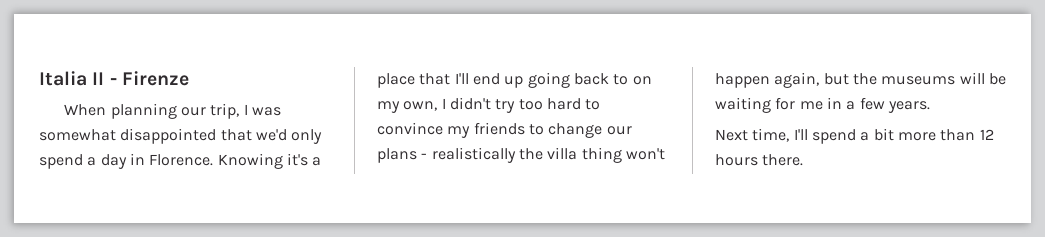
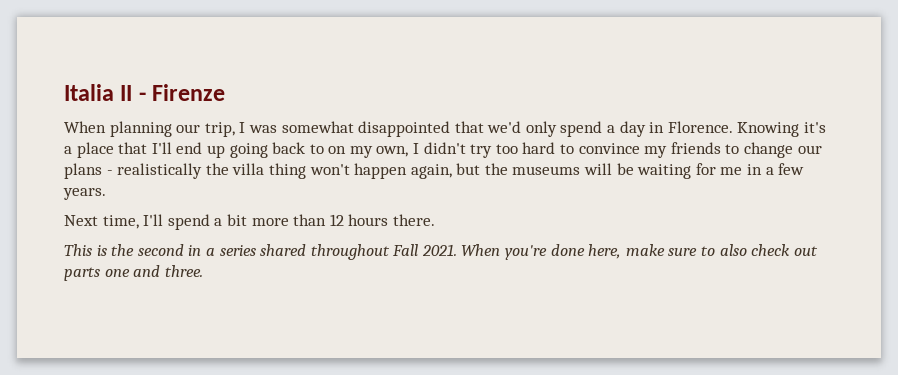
(804, 160) none -> [64,244,818,260] [64,265,203,281] // This is the second in a series shared throughout Fall 2021. When you're done here, make sure to also check out parts one and three.

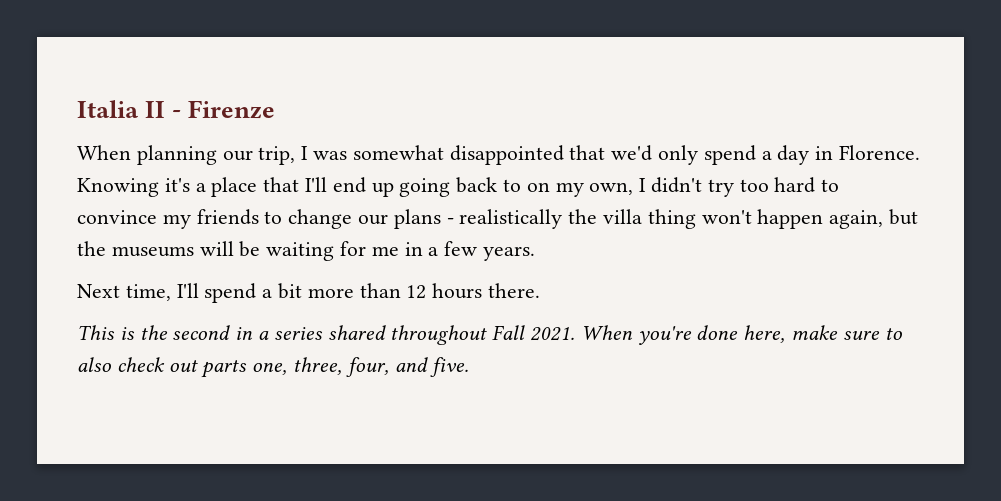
[104,265,203,277] one and three. -> [252,357,470,377] one, three, four, and five.

